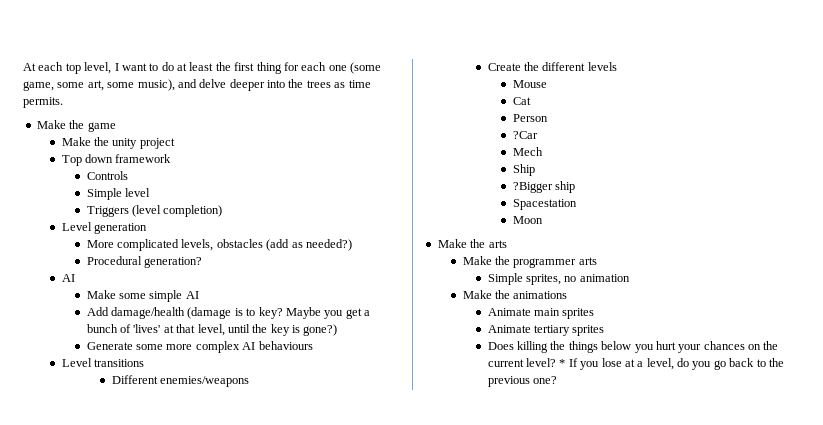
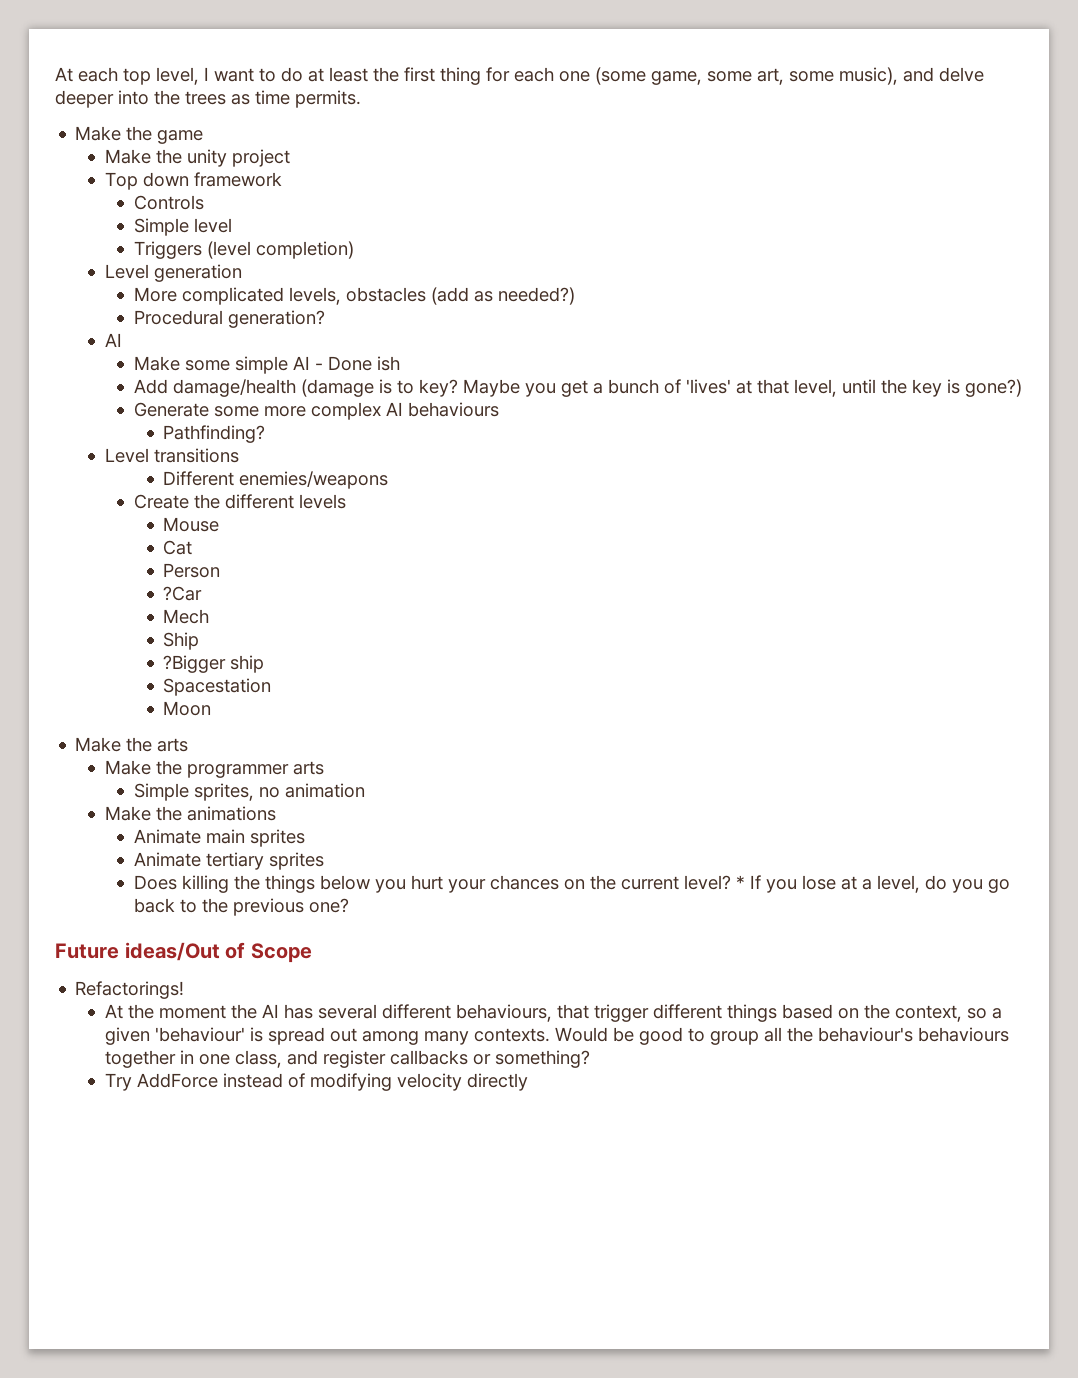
(199, 295) none -> [314,356,400,371] - Done ish
(313, 345) none -> [163,425,266,443] // Pathfinding?
(557, 380) none -> [55,942,312,963] [75,981,185,999] [104,1004,1002,1022] [104,1027,1009,1045] [104,1050,590,1068] [104,1073,528,1091] // Future ideas/Out of Scope // Refactorings! // At the moment the AI has several different behaviours, that trigger different things based on the context, so a given 'behaviour' is spread out among many contexts. Would be good to group all the behaviour's behaviours together in one class, and register callbacks or something? // Try AddForce instead of modifying velocity directly

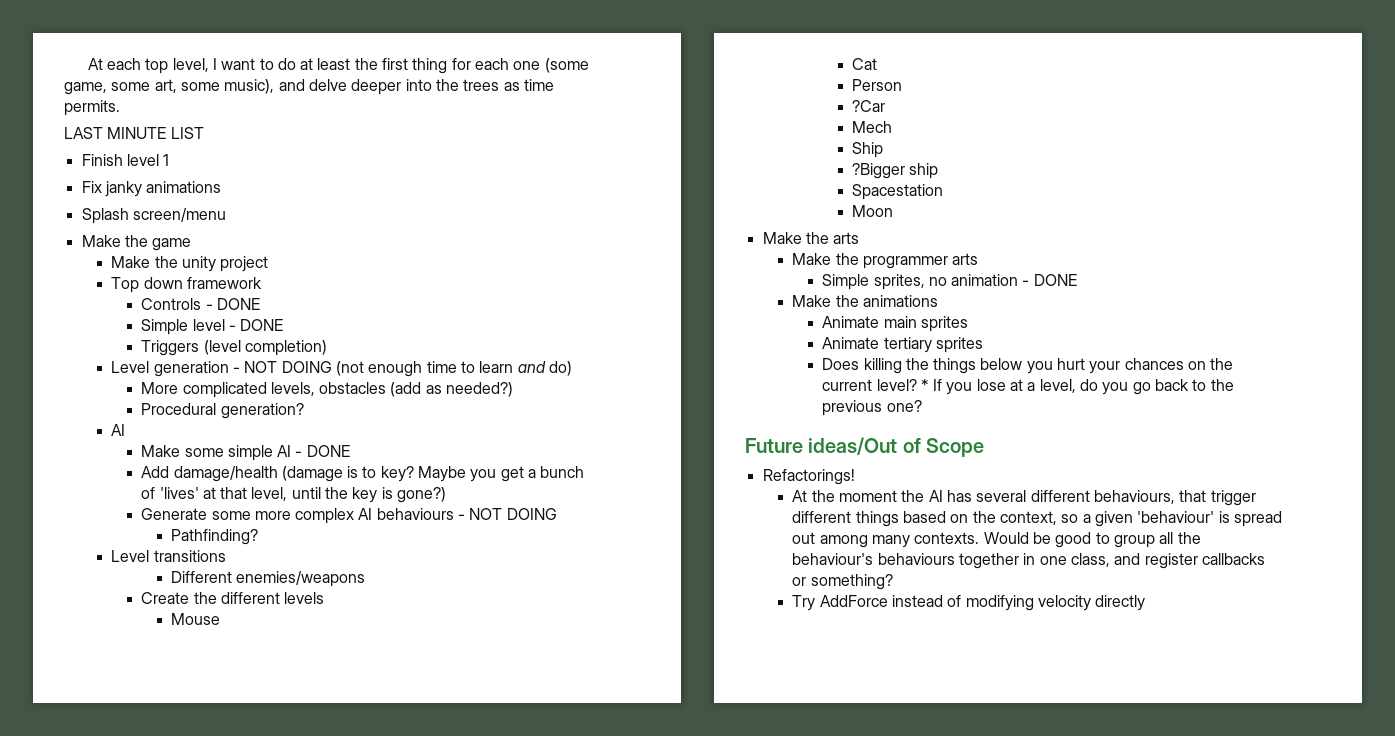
(361, 99) none -> [64,127,204,139] [81,154,170,166] [81,181,222,197] [81,208,226,224] // LAST MINUTE LIST // Finish level 1 // Fix janky animations // Splash screen/menu
(204, 202) none -> [205,298,260,310] - DONE
(232, 225) none -> [228,319,284,331] - DONE
(242, 273) none -> [233,361,572,377] - NOT DOING (not enough time to learn and do)
[327,356,400,371] Done ish -> [306,445,350,457] DONE
(499, 409) none -> [458,508,557,520] - NOT DOING
(365, 790) none -> [1022,274,1077,286] - DONE

